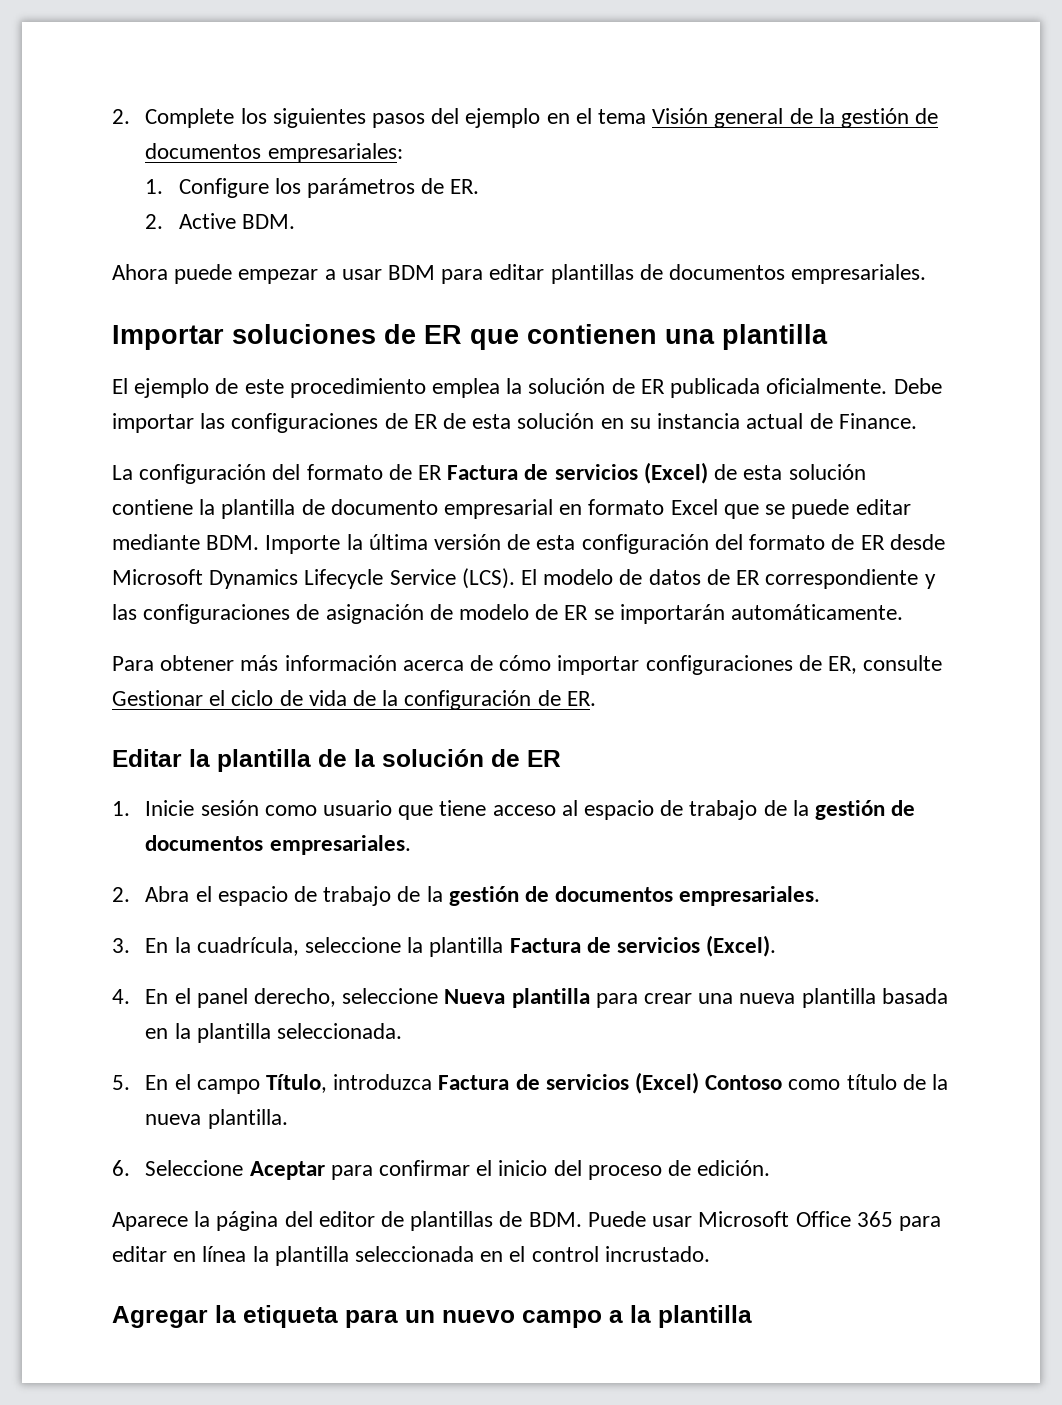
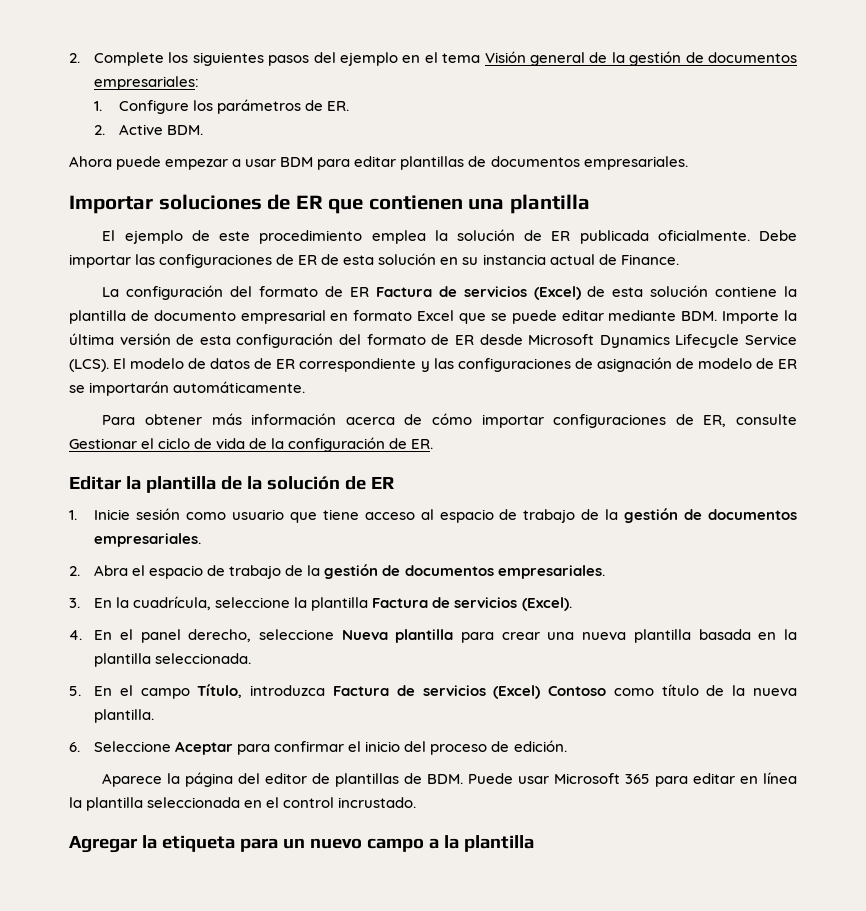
[795,1211,851,1227] Office -> (621, 778) none

